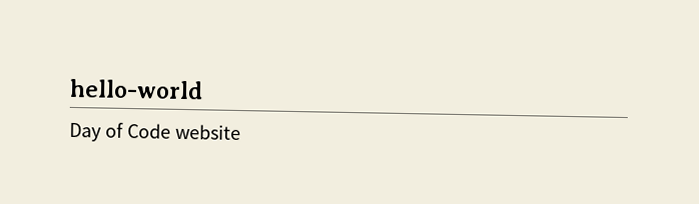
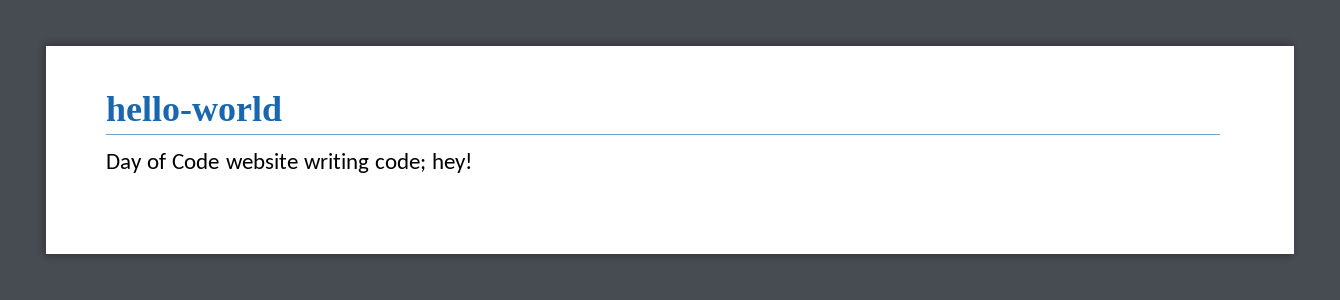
(241, 132) none -> [303,153,473,173] writing code; hey!

